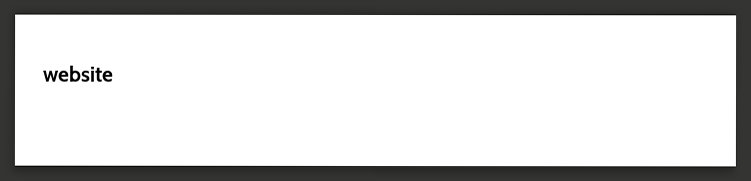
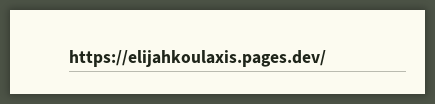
[43,65,114,82] website -> [69,50,326,67] https://elijahkoulaxis.pages.dev/

